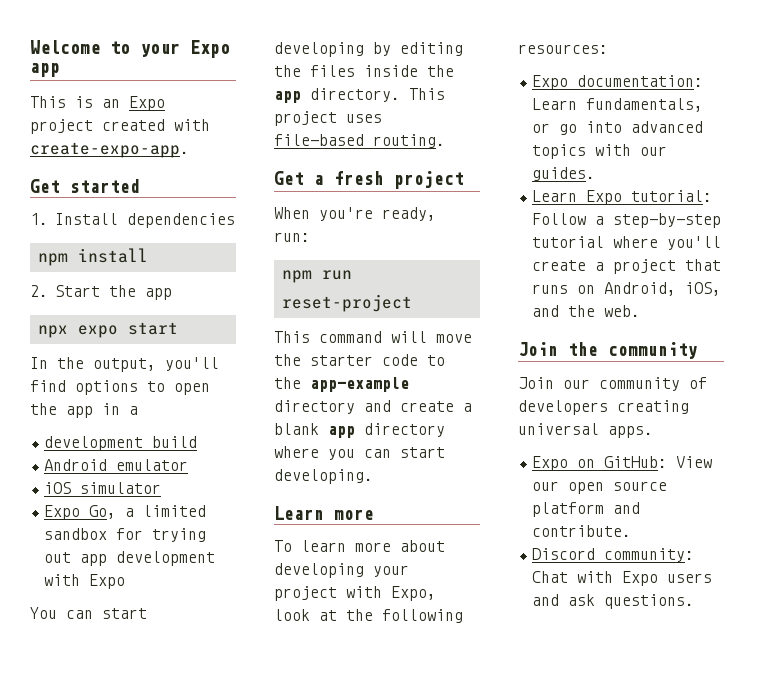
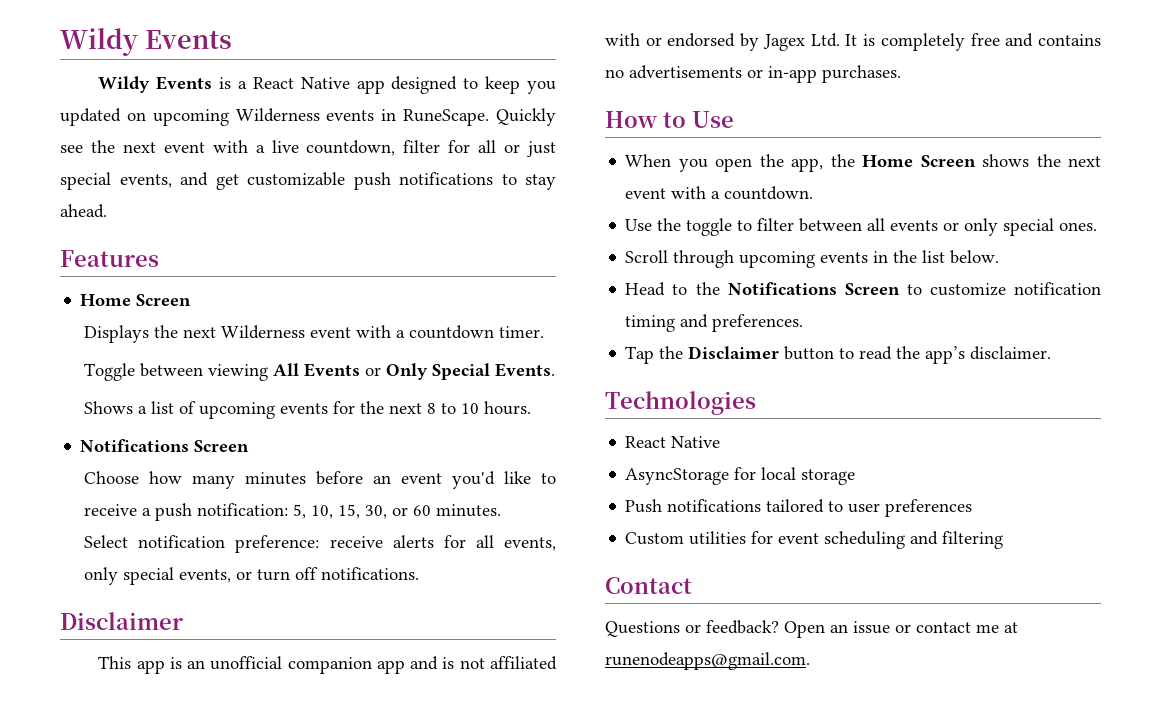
[30,40,230,58] [30,63,60,77] [30,96,66,108] Welcome to your Expo app // This -> [60,28,232,56] [98,76,556,94] [60,108,556,126] [60,140,556,157] [60,172,556,190] [60,204,107,218] [60,250,159,267] [80,294,192,306] [84,325,545,343] [84,363,556,381] [84,401,532,419] [80,439,250,452] [84,471,556,489] [84,503,502,521] [84,535,556,553] [84,567,420,585] [60,612,183,630] [98,656,165,674] Wildy Events // Wildy Events is a React Native app designed to keep you updated on upcoming Wilderness events in RuneScape. Quickly see the next event with a live countdown, filter for all or just special events, and get customizable push notifications to stay ahead. // Features // Home Screen // Displays the next Wilderness event with a countdown timer. // Toggle between viewing All Events or Only Special Events. // Shows a list of upcoming events for the next 8 to 10 hours. // Notifications Screen // Choose how many minutes before an event you'd like to receive a push notification: 5, 10, 15, 30, or 60 minutes. // Select notification preference: receive alerts for all events, only special events, or turn off notifications. // Disclaimer // This app
[129,96,165,111] [30,119,210,134] [30,142,189,158] [30,179,140,193] [30,213,235,228] [37,248,148,266] [30,285,172,300] [37,322,178,338] [30,357,219,372] [30,380,210,395] [30,403,138,418] [44,436,198,451] [44,459,189,471] [44,482,162,494] [44,505,207,520] [44,528,207,542] [44,551,216,566] [44,574,126,589] [30,607,147,619] [274,42,463,57] [274,65,454,77] [274,88,445,103] [274,111,382,126] [274,134,445,148] [274,171,464,189] [274,207,436,221] [274,232,310,242] [281,270,352,283] [281,294,412,312] [274,331,472,343] [274,354,445,366] [274,377,409,392] [274,400,472,414] [274,423,445,438] [274,446,445,460] [274,469,373,484] [274,506,374,520] [274,540,445,552] [274,563,409,578] [274,586,436,601] [274,609,463,623] [518,44,608,54] [532,75,704,90] [532,98,704,112] [532,121,704,135] [532,144,668,159] [532,167,596,181] [532,190,713,205] [532,213,722,228] [532,236,722,250] [532,259,722,274] [532,282,722,296] [532,305,641,317] [518,342,698,359] [518,377,707,391] [518,400,689,415] [518,423,653,438] [532,456,713,471] [532,481,668,494] [532,502,641,517] [532,525,632,537] [532,548,695,562] [532,571,713,586] [532,594,695,609] Expo project created with create-expo-app. // Get started // 1. Install dependencies // npm install // 2. Start the app // npx expo start // In the output, you'll find options to open the app in a // development build // Android emulator // iOS simulator // Expo Go, a limited sandbox for trying out app development with Expo // You can start developing by editing the files inside the app directory. This project uses file-based routing. // Get a fresh project // When you're ready, run: // npm run reset-project // This command will move the starter code to the app-example directory and create a blank app directory where you can start developing. // Learn more // To learn more about developing your project with Expo, look at the following resources: // Expo documentation: Learn fundamentals, or go into advanced topics with our guides. // Learn Expo tutorial: Follow a step-by-step tutorial where you'll create a project that runs on Android, iOS, and the web. // Join the community // Join our community of developers creating universal apps. // Expo on GitHub: View our open source platform and contribute. // Discord community: Chat with Expo users and ask questions. -> [210,656,557,674] [605,33,1101,51] [605,65,901,83] [605,111,734,128] [625,154,1101,172] [625,186,814,200] [625,218,1098,236] [625,250,1000,268] [625,282,1101,296] [625,314,804,332] [625,346,1052,364] [605,391,756,415] [625,436,721,448] [625,467,856,485] [625,499,973,517] [625,531,1004,549] [605,577,692,594] [605,620,1018,638] [605,652,810,670] unofficial companion app and is not affiliated with or endorsed by Jagex Ltd. It is completely free and contains no advertisements or in-app purchases. // How to Use // When you open the app, the Home Screen shows the next event with a countdown. // Use the toggle to filter between all events or only special ones. // Scroll through upcoming events in the list below. // Head to the Notifications Screen to customize notification timing and preferences. // Tap the Disclaimer button to read the app’s disclaimer. // Technologies // React Native // AsyncStorage for local storage // Push notifications tailored to user preferences // Custom utilities for event scheduling and filtering // Contact // Questions or feedback? Open an issue or contact me at runenodeapps@gmail.com.

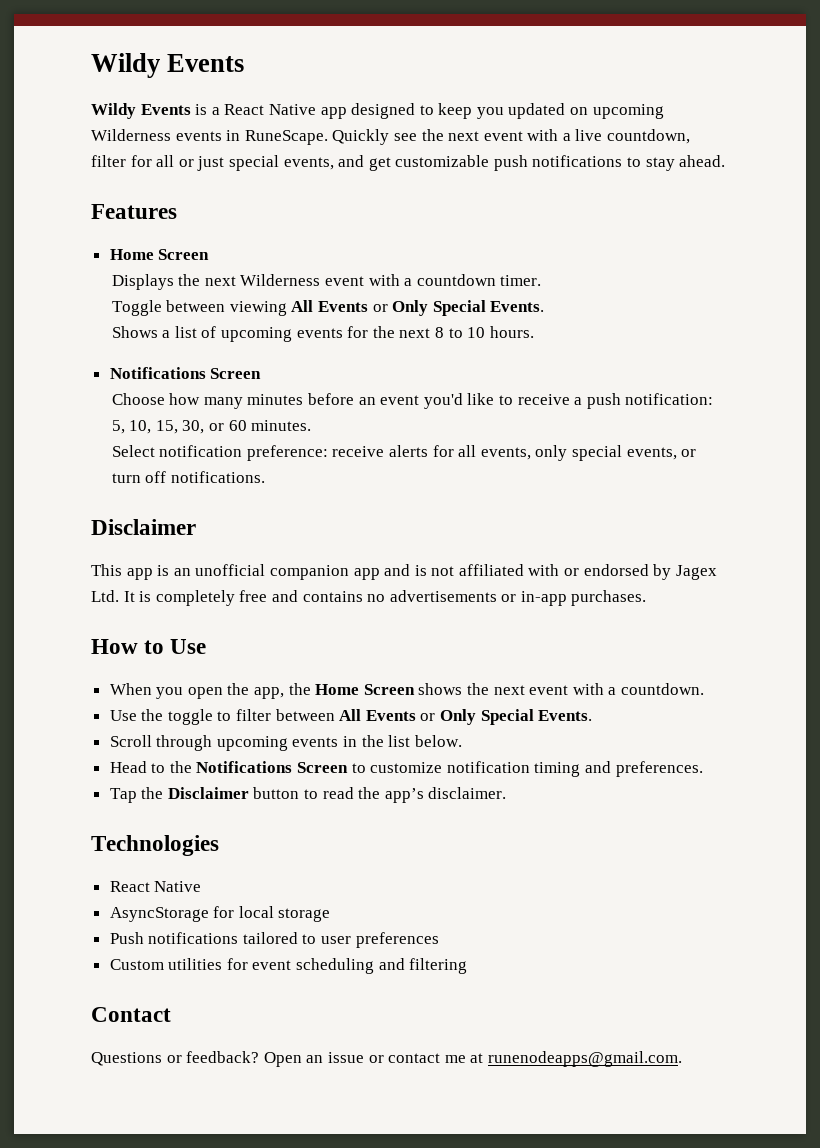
[867,218,1098,236] all events or only special ones. -> [339,709,593,725] All Events or Only Special Events.

